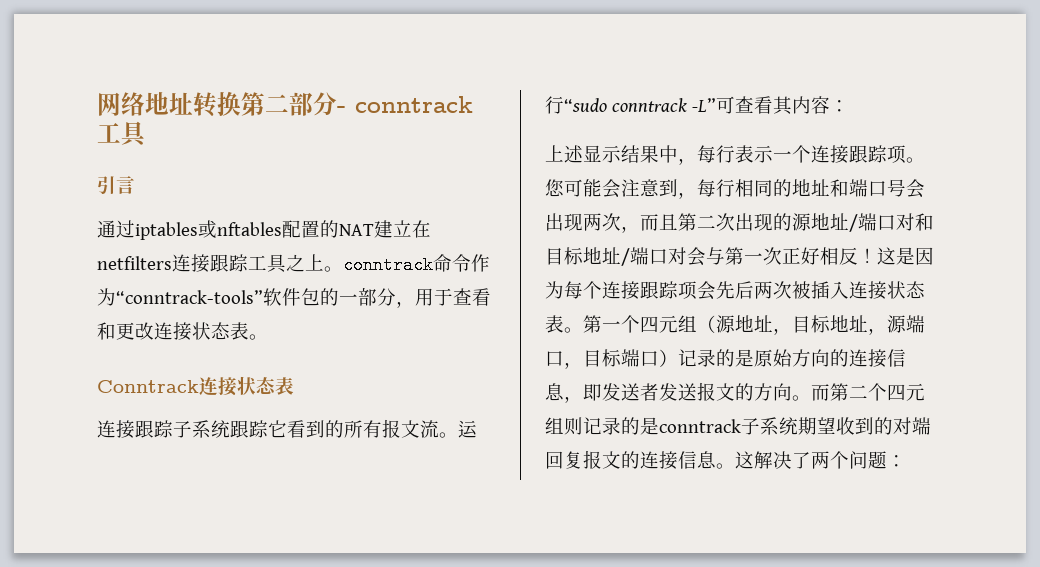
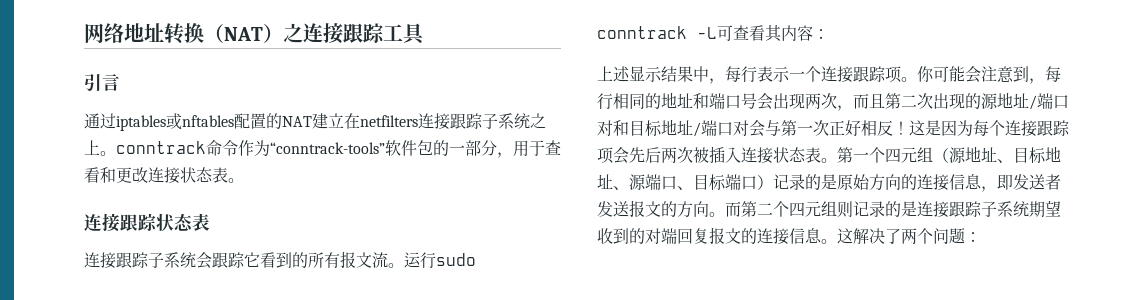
[241,92,473,116] 第二部分- conntrack -> [204,23,385,44] （NAT）之连接跟踪
[248,254,287,273] 工具 -> [482,113,530,129] 子系统
[97,377,237,396] Conntrack连接 -> [84,213,157,232] 连接跟踪
(230, 429) none -> [196,252,212,269] 会
[564,98,716,112] “sudo conntrack -L” -> [436,253,476,266] [597,26,717,39] sudo conntrack -L
[545,179,564,197] 您 -> [917,66,934,82] 你
[773,315,925,335] [545,351,583,369] ，目标地址，源端口， -> [997,146,1061,164] [597,174,693,190] 、目标地址、源端口、
[659,419,741,433] conntrack -> [917,201,982,218] 连接跟踪

